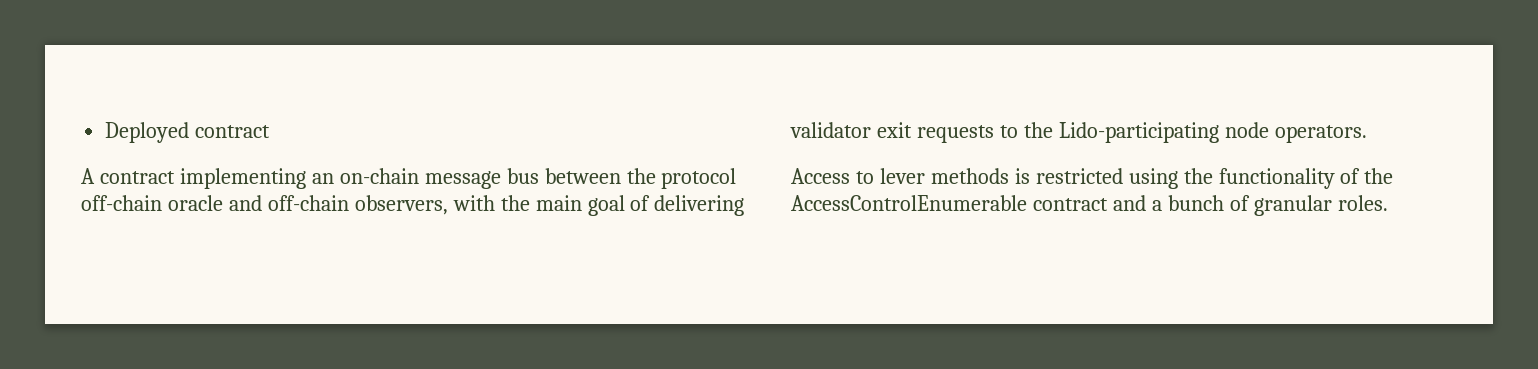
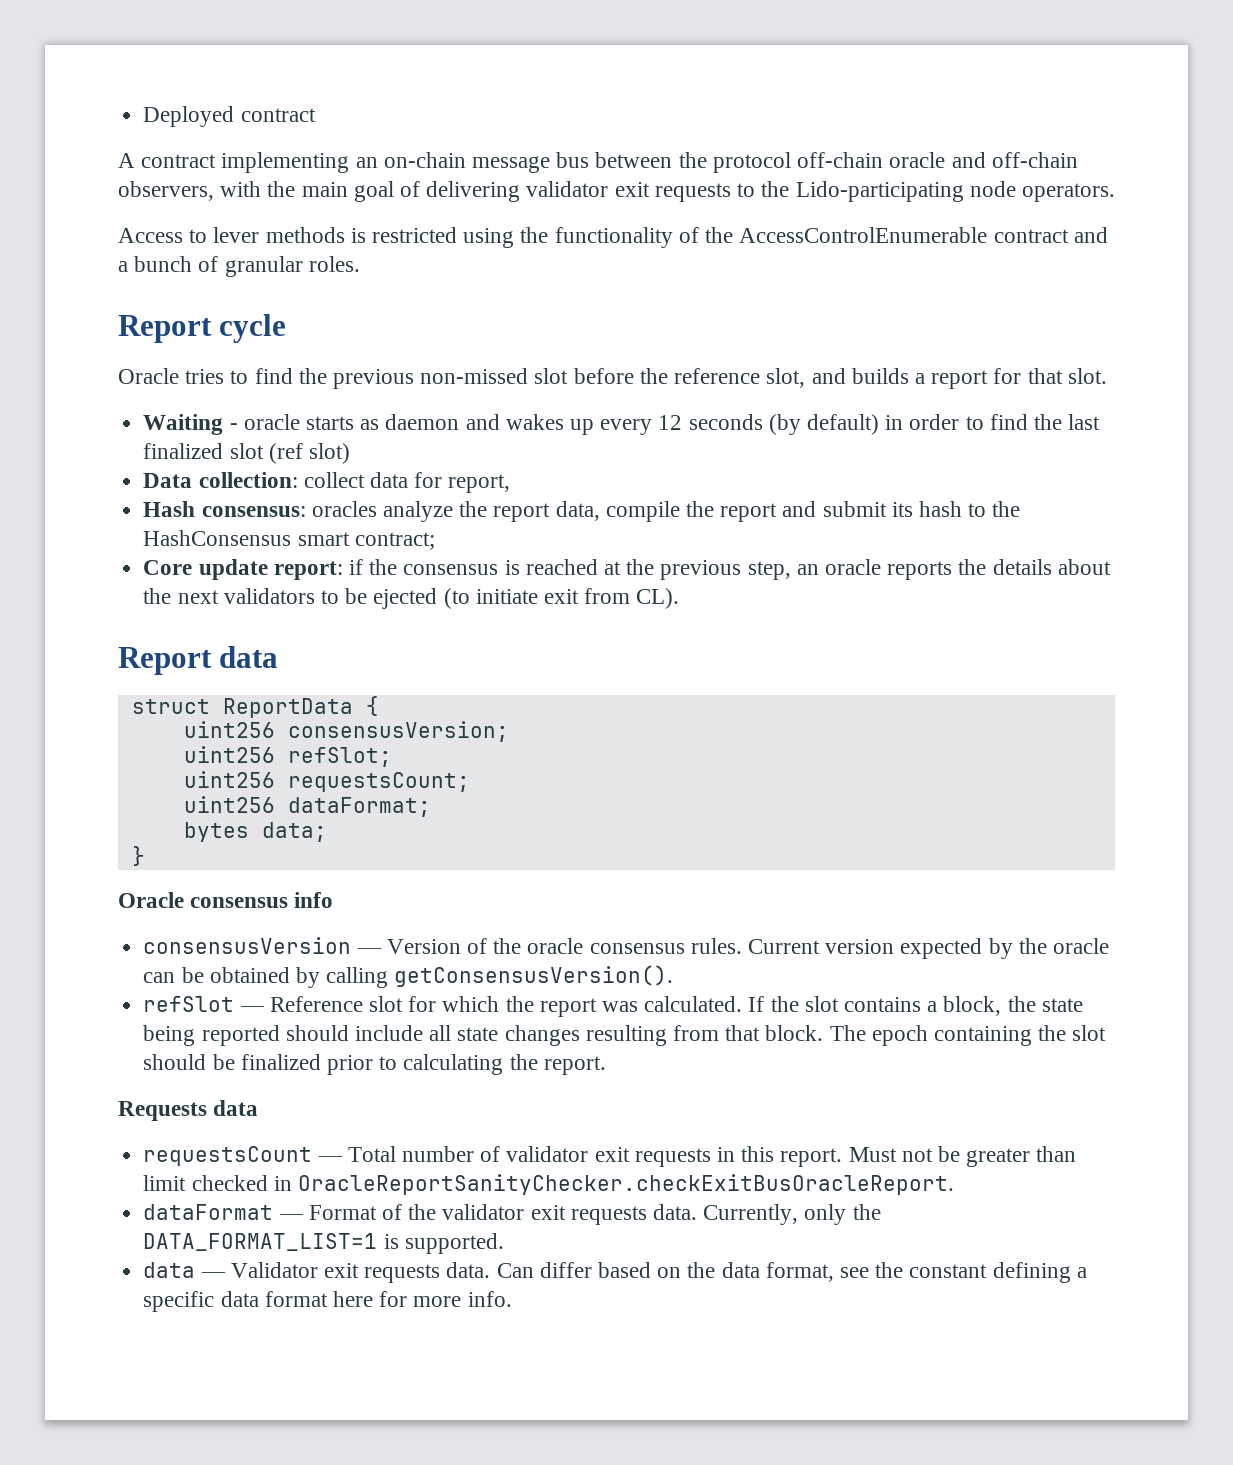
(1388, 203) none -> [118,314,287,343] [118,368,1107,389] [143,414,1101,435] [143,443,350,464] [143,472,511,493] [143,501,1021,522] [143,530,435,550] [143,559,1111,580] [143,588,680,609] [118,646,279,675] [131,696,379,718] [183,721,509,742] [183,746,392,767] [183,771,470,792] [183,796,431,817] [183,822,327,842] [131,846,145,866] [118,892,334,908] [143,937,1110,959] [143,965,674,988] [143,996,1083,1017] [143,1025,1107,1046] [143,1054,606,1075] [118,1100,259,1121] [143,1146,1077,1167] [143,1174,954,1195] [143,1204,881,1225] [143,1233,504,1254] [143,1262,1087,1283] [143,1291,512,1312] // Report cycle // Oracle tries to find the previous non-missed slot before the reference slot, and builds a report for that slot. // Waiting - oracle starts as daemon and wakes up every 12 seconds (by default) in order to find the last finalized slot (ref slot) // Data collection: collect data for report, // Hash consensus: oracles analyze the report data, compile the report and submit its hash to the HashConsensus smart contract; // Core update report: if the consensus is reached at the previous step, an oracle reports the details about the next validators to be ejected (to initiate exit from CL). // Report data // struct ReportData { // uint256 consensusVersion; // uint256 refSlot; // uint256 requestsCount; // uint256 dataFormat; // bytes data; // } // Oracle consensus info // consensusVersion — Version of the oracle consensus rules. Current version expected by the oracle can be obtained by calling getConsensusVersion(). // refSlot — Reference slot for which the report was calculated. If the slot contains a block, the state being reported should include all state changes resulting from that block. The epoch containing the slot should be finalized prior to calculating the report. // Requests data // requestsCount — Total number of validator exit requests in this report. Must not be greater than limit checked in OracleReportSanityChecker.checkExitBusOracleReport. // dataFormat — Format of the validator exit requests data. Currently, only the DATA_FORMAT_LIST=1 is supported. // data — Validator exit requests data. Can differ based on the data format, see the constant defining a specific data format here for more info.

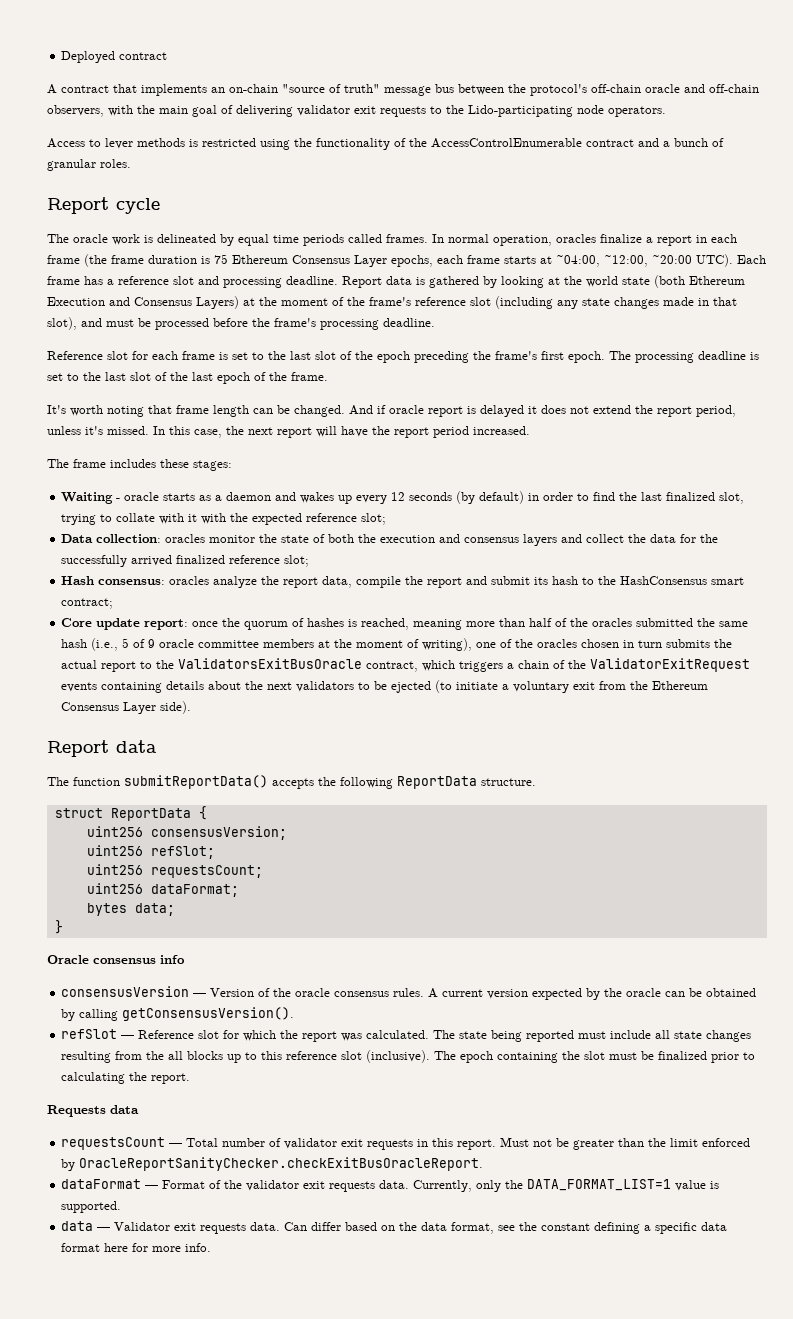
[221,152,466,173] implementing an on-chain -> [113,84,380,96] that implements an on-chain "source of truth"
[712,152,791,173] protocol -> [530,84,587,96] protocol's
[118,368,1107,389] Oracle tries to find the previous non-missed slot before the reference slot, and builds a report for that slot. -> [47,234,737,246] [47,254,766,267] [47,275,745,288] [47,296,737,309] [47,317,435,330] [47,351,759,363] [47,372,328,384] [47,405,736,417] [47,426,530,438] [47,459,232,471] The oracle work is delineated by equal time periods called frames. In normal operation, oracles finalize a report in each frame (the frame duration is 75 Ethereum Consensus Layer epochs, each frame starts at ~04:00, ~12:00, ~20:00 UTC). Each frame has a reference slot and processing deadline. Report data is gathered by looking at the world state (both Ethereum Execution and Consensus Layers) at the moment of the frame's reference slot (including any state changes made in that slot), and must be processed before the frame's processing deadline. // Reference slot for each frame is set to the last slot of the epoch preceding the frame's first epoch. The processing deadline is set to the last slot of the last epoch of the frame. // It's worth noting that frame length can be changed. And if oracle report is delayed it does not extend the report period, unless it's missed. In this case, the next report will have the report period increased. // The frame includes these stages:
(380, 424) none -> [215,495,223,501] a
[229,443,350,464] [143,472,511,493] slot (ref slot) // Data collection: collect data for report, -> [719,492,745,504] [61,513,387,525] [61,534,719,546] [61,555,310,567] slot, trying to collate with it with the expected reference slot; // Data collection: oracles monitor the state of both the execution and consensus layers and collect the data for the successfully arrived finalized reference slot;
[348,559,987,580] if the consensus is reached at the previous step, an oracle reports the -> [192,618,749,630] [61,638,733,651] [61,658,751,672] [61,682,163,693] once the quorum of hashes is reached, meaning more than half of the oracles submitted the same hash (i.e., 5 of 9 oracle committee members at the moment of writing), one of the oracles chosen in turn submits the actual report to the ValidatorsExitBusOracle contract, which triggers a chain of the ValidatorExitRequest events containing
[543,588,680,609] [118,646,279,675] exit from CL). // Report data -> [502,681,709,693] [61,701,192,714] [47,740,157,757] [47,775,536,789] a voluntary exit from the Ethereum Consensus Layer side). // Report data // The function submitReportData() accepts the following ReportData structure.
[747,939,820,954] Current -> [428,988,484,998] A current
[748,996,1036,1016] If the slot contains a block, the -> [433,1030,456,1039] The
[285,1025,349,1041] should -> [578,1031,607,1039] must
[725,1025,824,1041] that block. -> [146,1050,431,1063] the all blocks up to this reference slot (inclusive).
[143,1054,207,1070] should -> [609,1052,638,1060] must
[143,1175,292,1191] limit checked in -> [648,1138,751,1147] [61,1159,76,1171] the limit enforced by
(378, 1242) none -> [675,1180,707,1191] value

